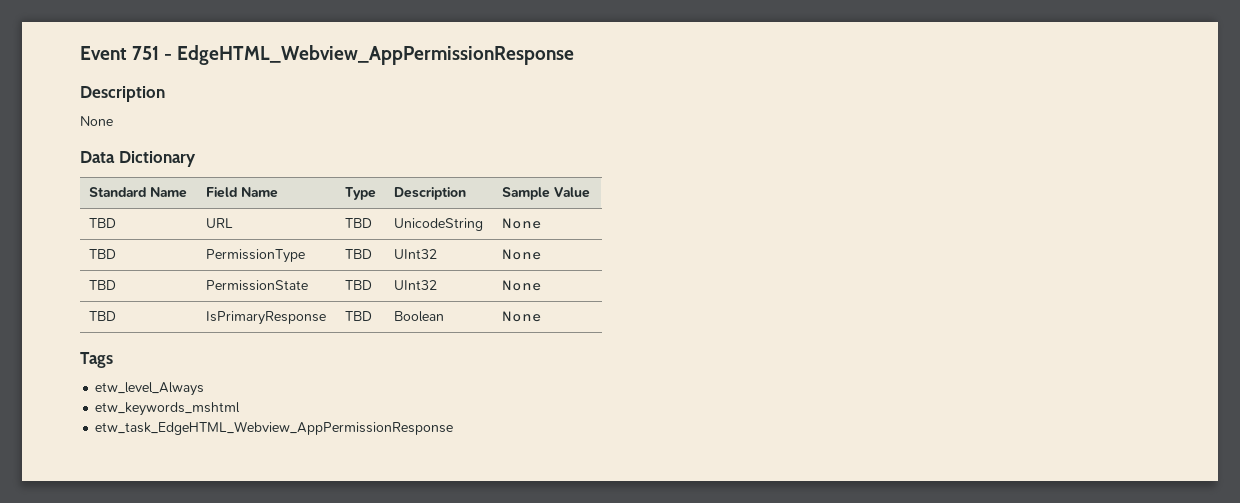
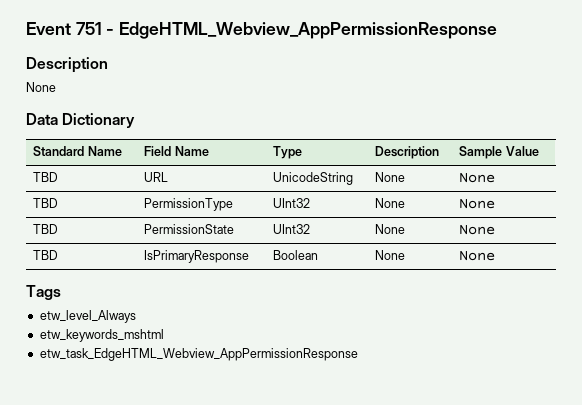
[344,218,372,228] [393,218,483,231] TBD | UnicodeString -> [273,172,354,185] [375,172,406,182] UnicodeString | None
[344,249,372,259] [393,249,437,259] TBD | UInt32 -> [273,198,311,208] [375,198,406,208] UInt32 | None
[344,280,372,290] [393,280,437,290] TBD | UInt32 -> [273,224,311,234] [375,224,406,234] UInt32 | None
[344,311,372,321] [393,311,444,322] TBD | Boolean -> [273,250,319,260] [375,250,406,260] Boolean | None

